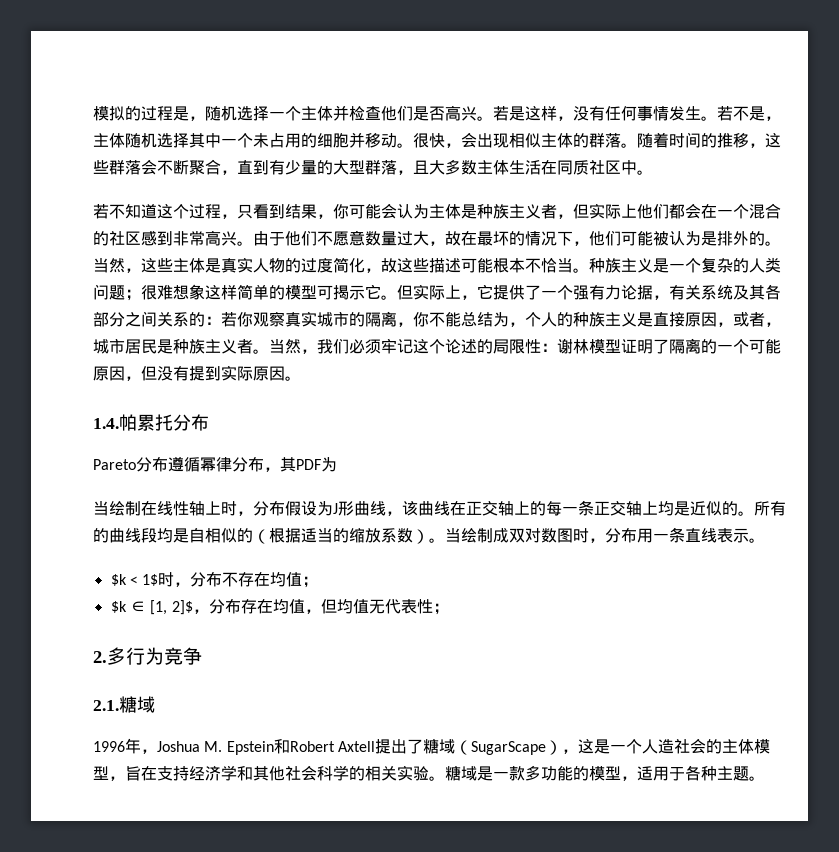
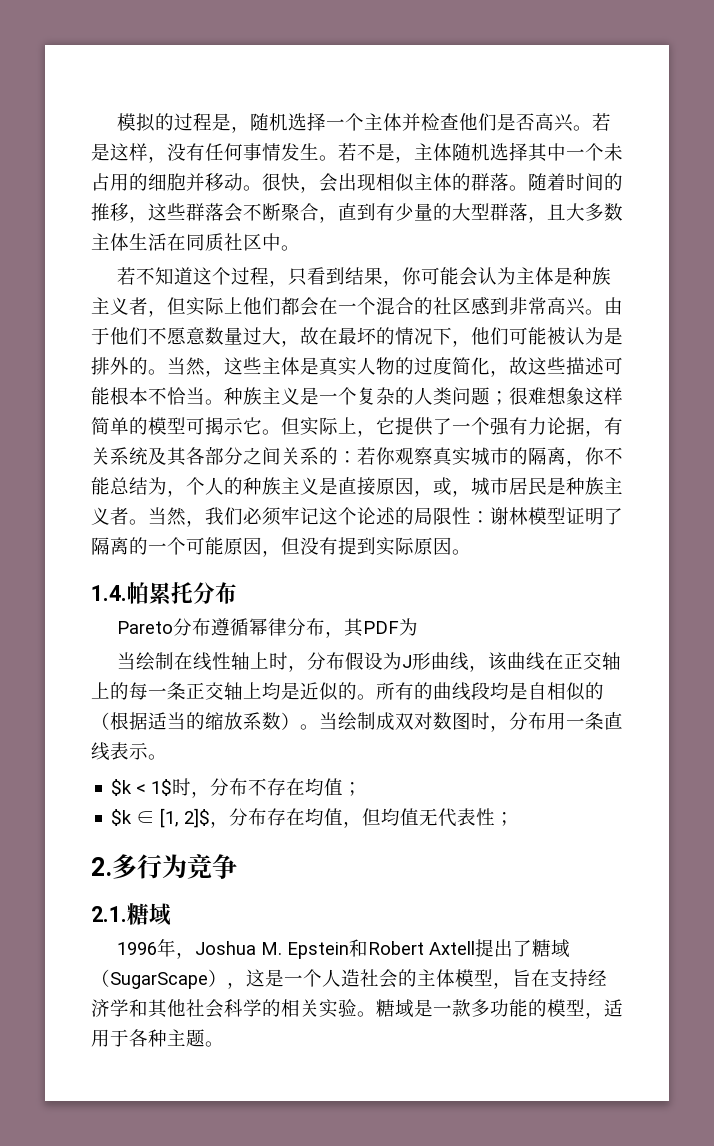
[749,312,765,327] 者 -> (452, 486) none

